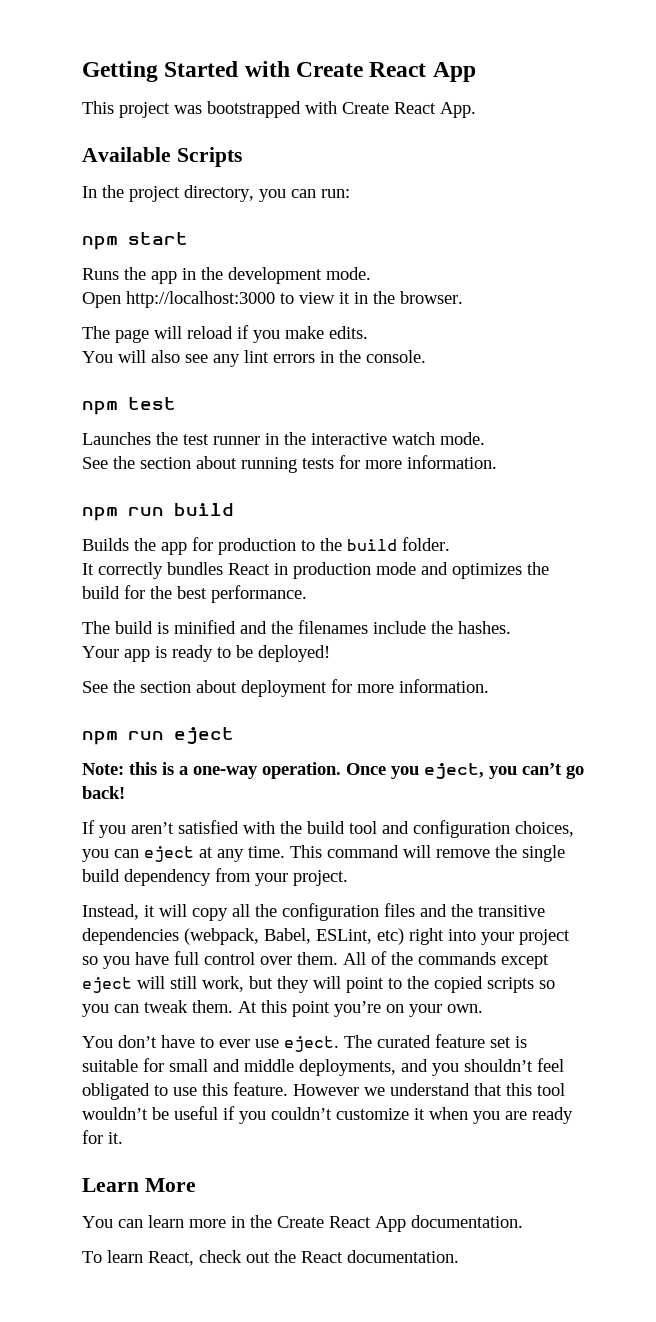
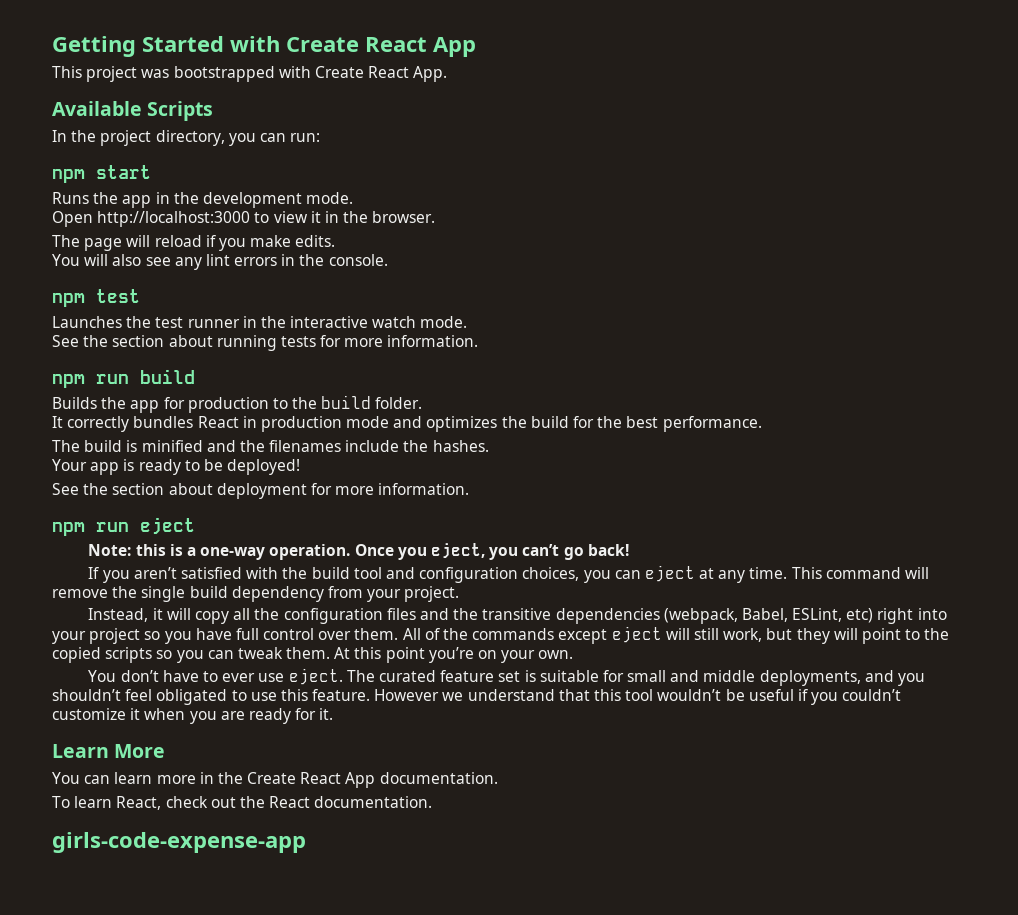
(459, 1256) none -> [52,832,306,853] // girls-code-expense-app

